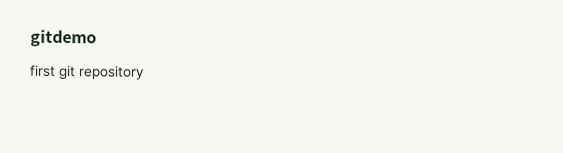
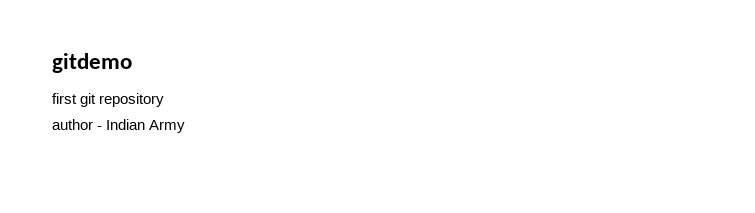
(145, 72) none -> [52,119,186,133] // author - Indian Army

